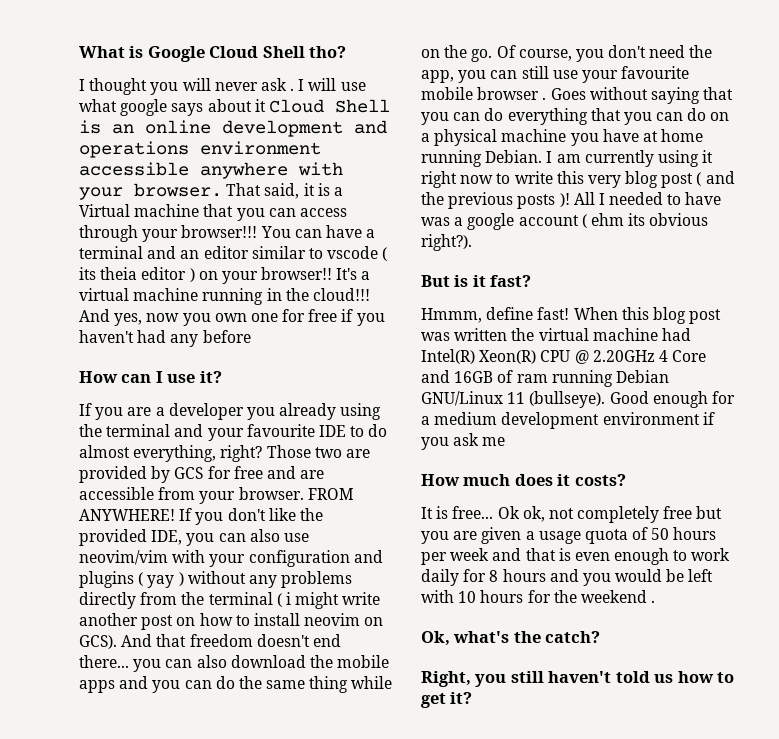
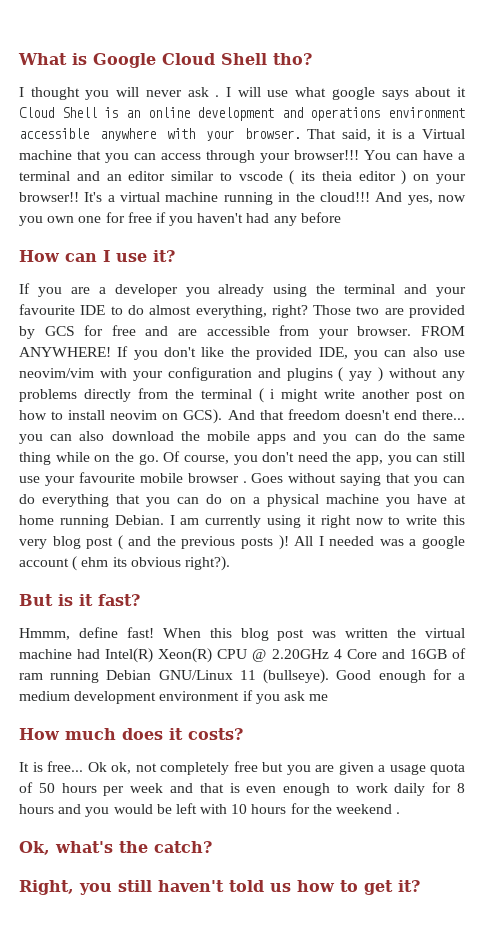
[667,192,722,205] to have -> (375, 541) none

